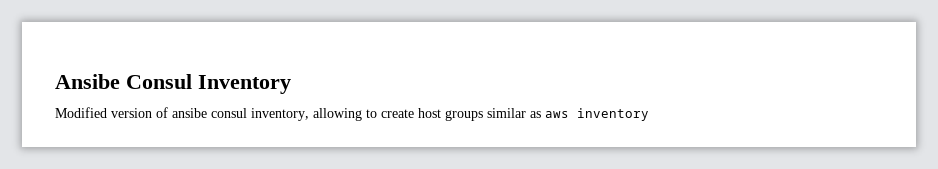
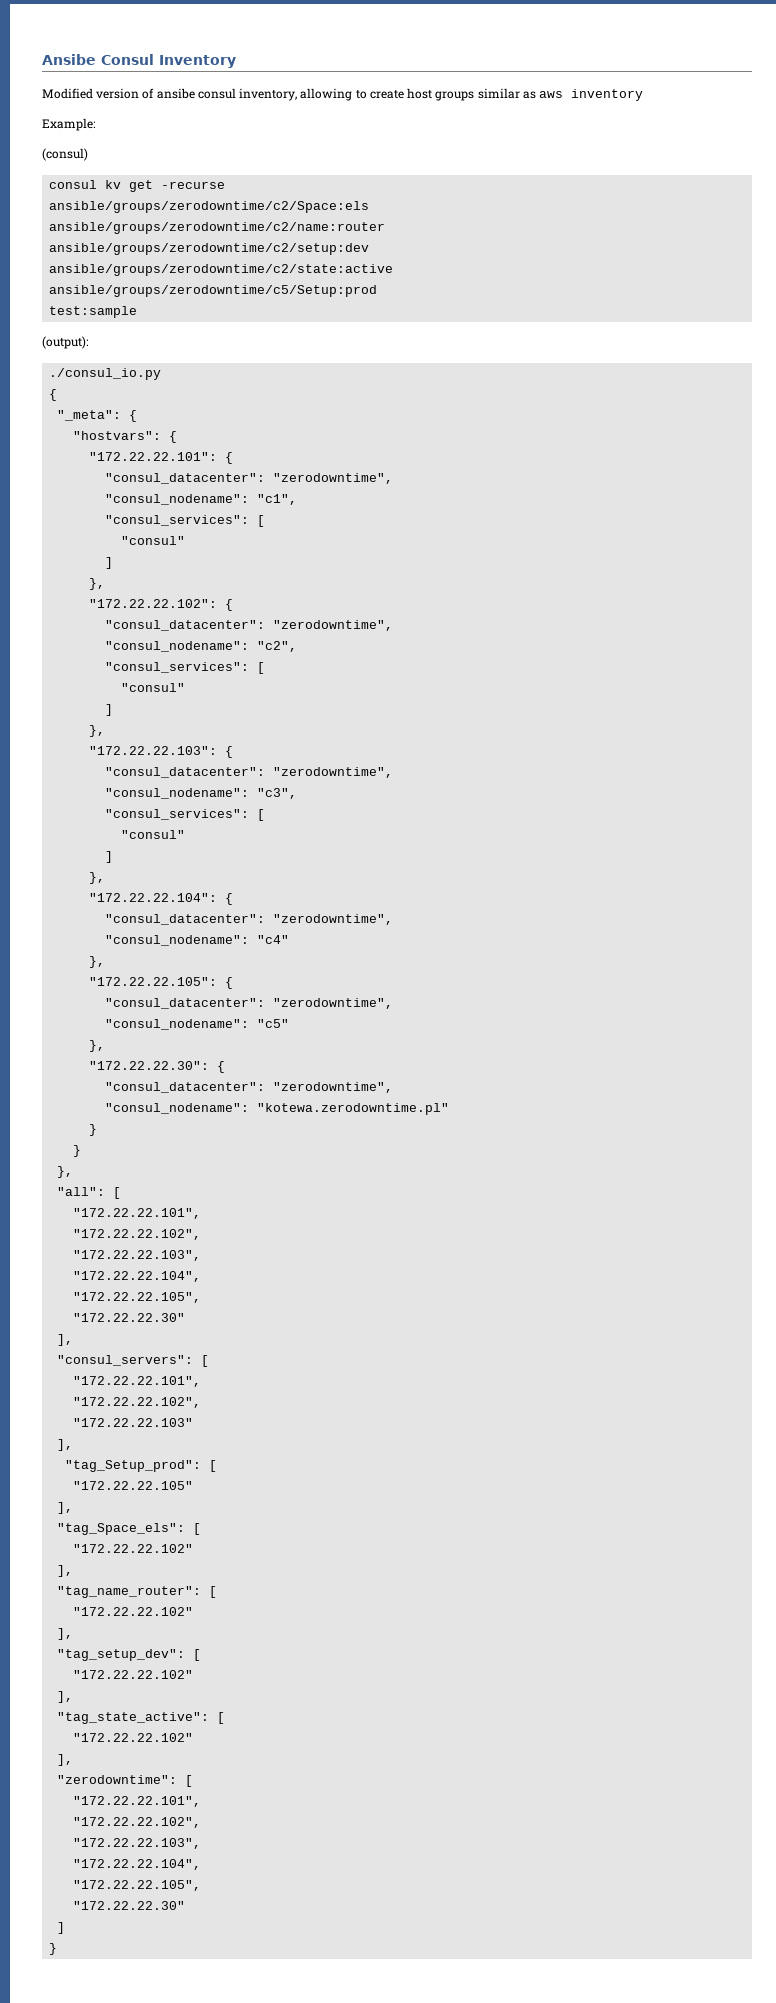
(649, 114) none -> [42,118,95,131] [42,148,88,161] [49,180,226,192] [49,201,370,213] [49,222,386,234] [49,243,370,255] [49,264,394,276] [49,285,378,297] [49,306,138,318] [42,336,88,349] [49,368,162,380] [49,389,58,401] [57,410,138,422] [73,431,178,443] [89,452,234,464] [105,473,394,484] [105,494,298,505] [105,515,266,527] [121,536,186,545] [105,557,114,569] [89,578,106,590] [89,599,234,611] [105,620,394,631] [105,641,298,652] [105,662,266,674] [121,683,186,692] [105,704,114,716] [89,725,106,737] [89,746,234,758] [105,767,394,778] [105,788,298,799] [105,809,266,821] [121,830,186,839] [105,851,114,863] [89,872,106,884] [89,893,234,905] [105,914,394,925] [105,935,290,946] [89,956,106,968] [89,977,234,989] [105,998,394,1009] [105,1019,290,1030] [89,1040,106,1052] [89,1061,226,1073] [105,1082,394,1093] [105,1103,450,1115] [89,1124,98,1136] [73,1145,82,1157] [57,1166,74,1178] [57,1187,122,1199] [73,1208,202,1219] [73,1229,202,1240] [73,1250,202,1261] [73,1271,202,1282] [73,1292,202,1303] [73,1313,186,1322] [57,1334,74,1346] [57,1355,210,1367] [73,1376,202,1387] [73,1397,202,1408] [73,1418,194,1427] [57,1439,74,1451] [65,1460,218,1472] [73,1481,194,1490] [57,1502,74,1514] [57,1523,202,1535] [73,1544,194,1553] [57,1565,74,1577] [57,1586,218,1598] [73,1607,194,1616] [57,1628,74,1640] [57,1649,202,1661] [73,1670,194,1679] [57,1691,74,1703] [57,1712,226,1724] [73,1733,194,1742] [57,1754,74,1766] [57,1775,194,1787] [73,1796,202,1807] [73,1817,202,1828] [73,1838,202,1849] [73,1859,202,1870] [73,1880,202,1891] [73,1901,186,1910] [57,1922,66,1934] [49,1943,58,1955] // Example: // (consul) // consul kv get -recurse // ansible/groups/zerodowntime/c2/Space:els // ansible/groups/zerodowntime/c2/name:router // ansible/groups/zerodowntime/c2/setup:dev // ansible/groups/zerodowntime/c2/state:active // ansible/groups/zerodowntime/c5/Setup:prod // test:sample // (output): // ./consul_io.py // { // "_meta": { // "hostvars": { // "172.22.22.101": { // "consul_datacenter": "zerodowntime", // "consul_nodename": "c1", // "consul_services": [ // "consul" // ] // }, // "172.22.22.102": { // "consul_datacenter": "zerodowntime", // "consul_nodename": "c2", // "consul_services": [ // "consul" // ] // }, // "172.22.22.103": { // "consul_datacenter": "zerodowntime", // "consul_nodename": "c3", // "consul_services": [ // "consul" // ] // }, // "172.22.22.104": { // "consul_datacenter": "zerodowntime", // "consul_nodename": "c4" // }, // "172.22.22.105": { // "consul_datacenter": "zerodowntime", // "consul_nodename": "c5" // }, // "172.22.22.30": { // "consul_datacenter": "zerodowntime", // "consul_nodename": "kotewa.zerodowntime.pl" // } // } // }, // "all": [ // "172.22.22.101", // "172.22.22.102", // "172.22.22.103", // "172.22.22.104", // "172.22.22.105", // "172.22.22.30" // ], // "consul_servers": [ // "172.22.22.101", // "172.22.22.102", // "172.22.22.103" // ], // "tag_Setup_prod": [ // "172.22.22.105" // ], // "tag_Space_els": [ // "172.22.22.102" // ], // "tag_name_router": [ // "172.22.22.102" // ], // "tag_setup_dev": [ // "172.22.22.102" // ], // "tag_state_active": [ // "172.22.22.102" // ], // "zerodowntime": [ // "172.22.22.101", // "172.22.22.102", // "172.22.22.103", // "172.22.22.104", // "172.22.22.105", // "172.22.22.30" // ] // }

